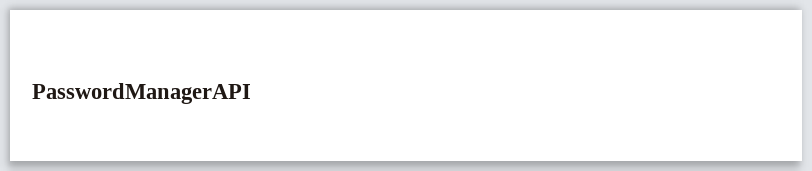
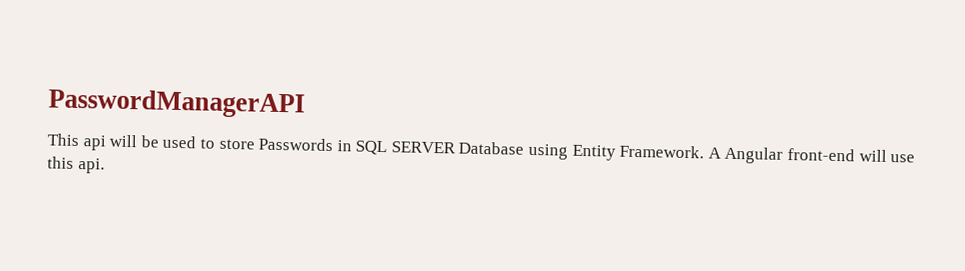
(251, 93) none -> [47,133,916,164] [47,156,105,174] // This api will be used to store Passwords in SQL SERVER Database using Entity Framework. A Angular front-end will use this api.

